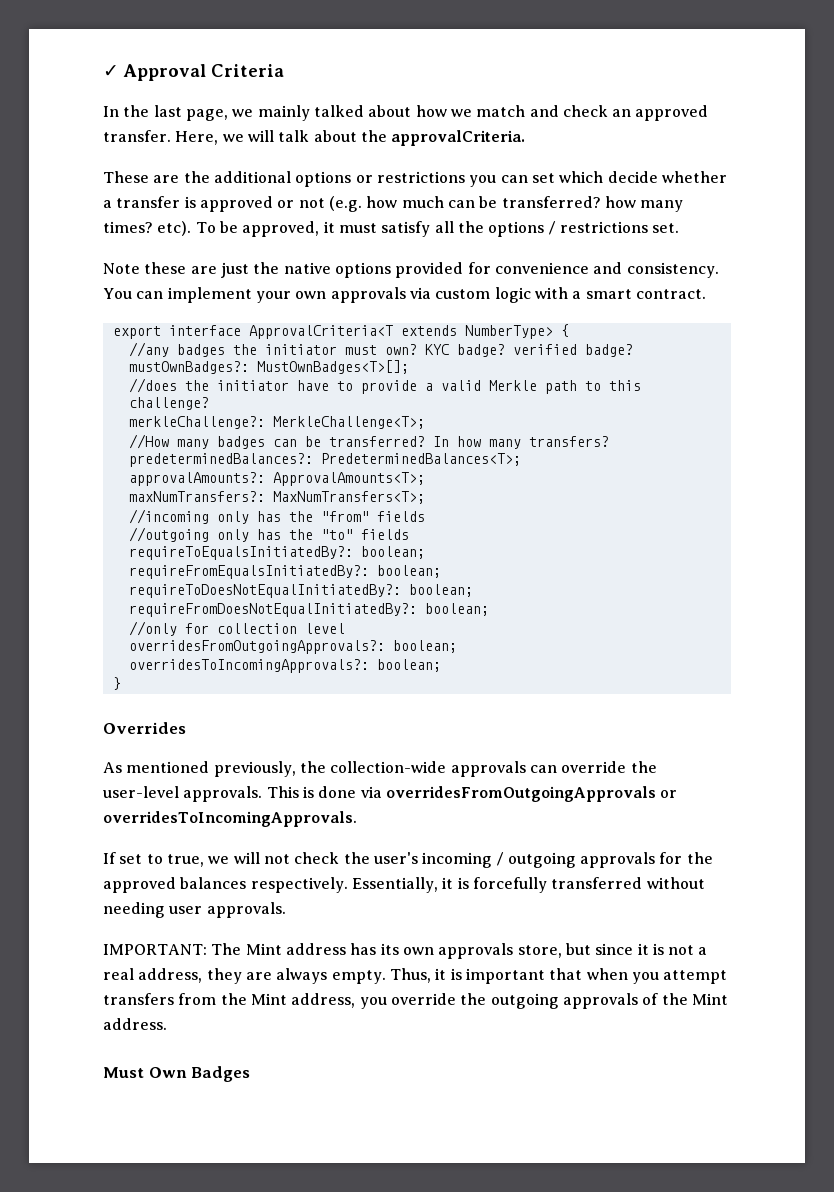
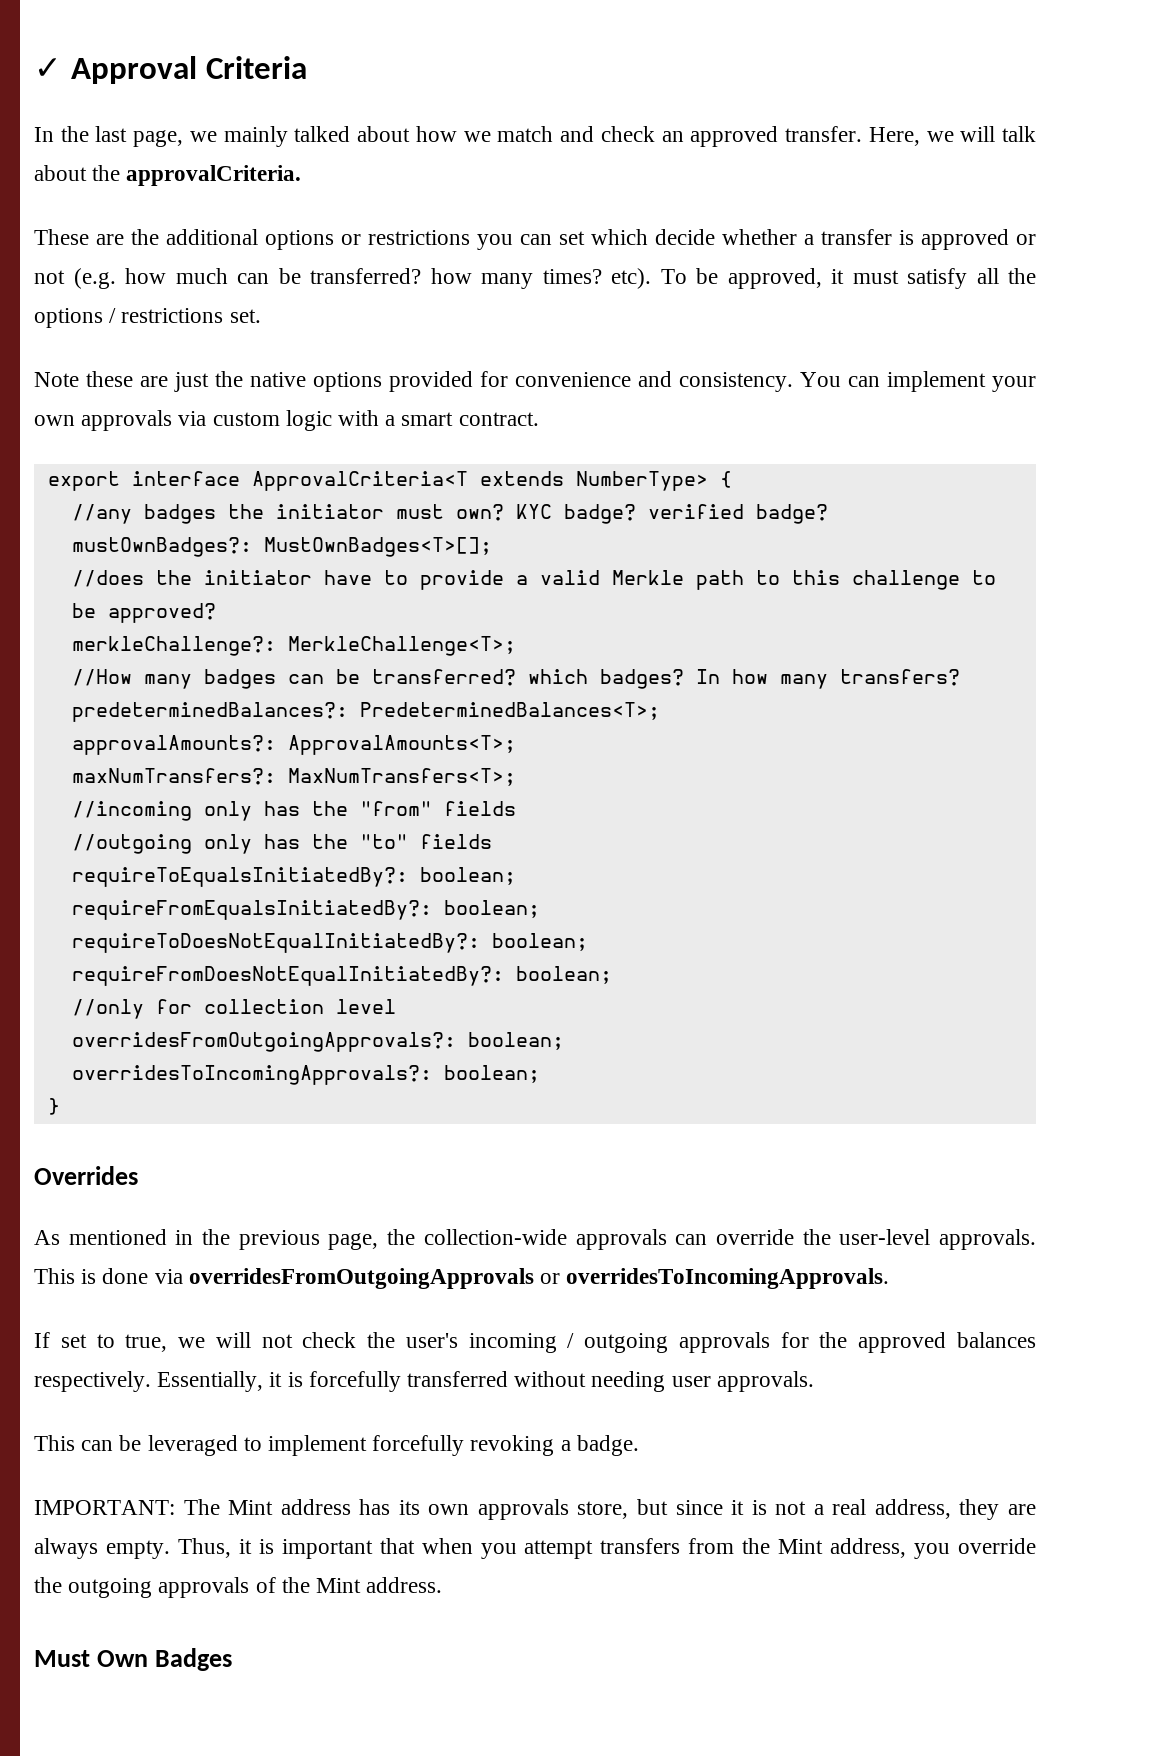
[128,397,209,410] challenge? -> [851,570,996,590] [71,603,216,623] challenge to be approved?
(425, 441) none -> [527,669,684,689] which badges?
[213,761,296,777] previously, -> [175,1229,379,1250] in the previous page,
(286, 910) none -> [34,1435,639,1456] // This can be leveraged to implement forcefully revoking a badge.

